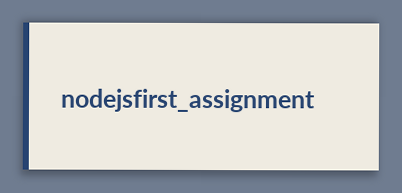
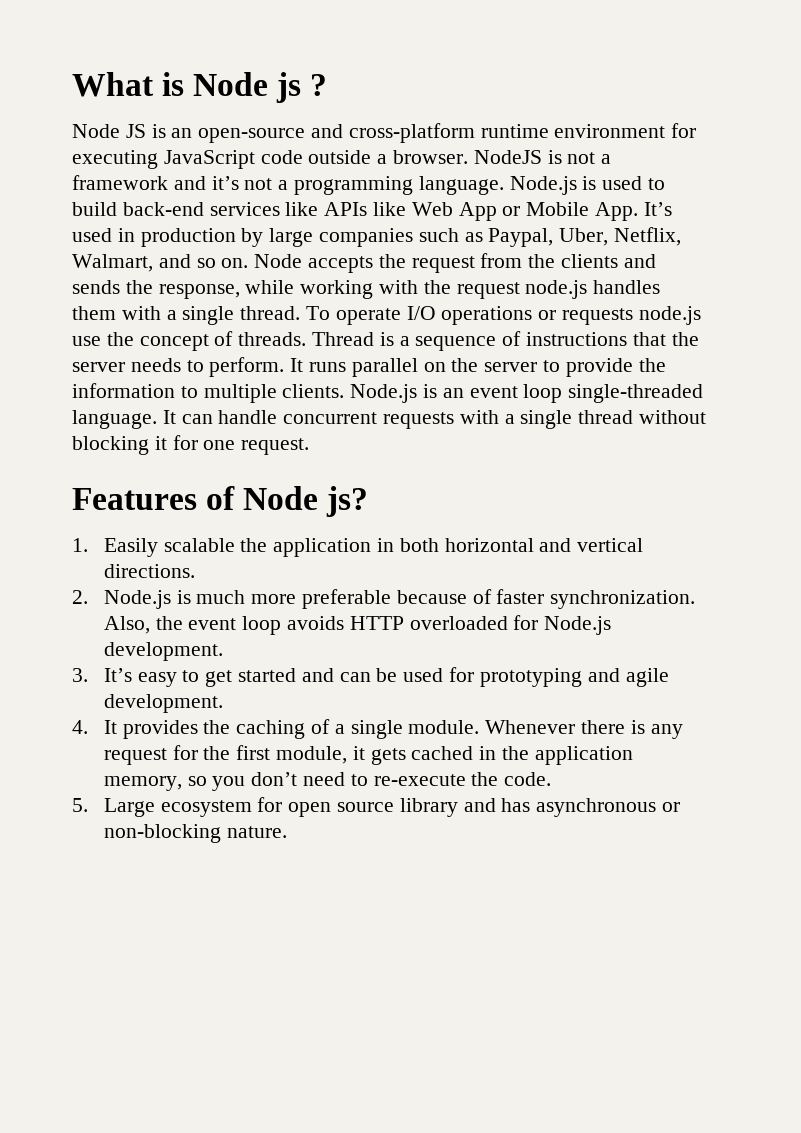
[60,88,316,113] nodejsfirst_assignment -> [72,72,328,103] [72,123,697,143] [72,150,612,169] [72,175,666,195] [72,202,672,221] [72,227,682,247] [72,253,656,273] [72,280,661,299] [72,306,701,325] [72,331,699,351] [72,357,666,377] [72,383,704,403] [72,410,707,429] [72,435,310,455] [72,486,369,517] [72,538,644,557] [103,564,195,578] [72,589,696,609] [103,615,612,635] [103,642,223,661] [72,667,669,687] [103,694,223,713] [72,719,683,739] [103,745,633,765] [103,772,552,791] [72,797,681,817] [103,824,287,843] What is Node js ? // Node JS is an open-source and cross-platform runtime environment for executing JavaScript code outside a browser. NodeJS is not a framework and it’s not a programming language. Node.js is used to build back-end services like APIs like Web App or Mobile App. It’s used in production by large companies such as Paypal, Uber, Netflix, Walmart, and so on. Node accepts the request from the clients and sends the response, while working with the request node.js handles them with a single thread. To operate I/O operations or requests node.js use the concept of threads. Thread is a sequence of instructions that the server needs to perform. It runs parallel on the server to provide the information to multiple clients. Node.js is an event loop single-threaded language. It can handle concurrent requests with a single thread without blocking it for one request. // Features of Node js? // 1. Easily scalable the application in both horizontal and vertical directions. // 2. Node.js is much more preferable because of faster synchronization. Also, the event loop avoids HTTP overloaded for Node.js development. // 3. It’s easy to get started and can be used for prototyping and agile development. // 4. It provides the caching of a single module. Whenever there is any request for the first module, it gets cached in the application memory, so you don’t need to re-execute the code. // 5. Large ecosystem for open source library and has asynchronous or non-blocking nature.

